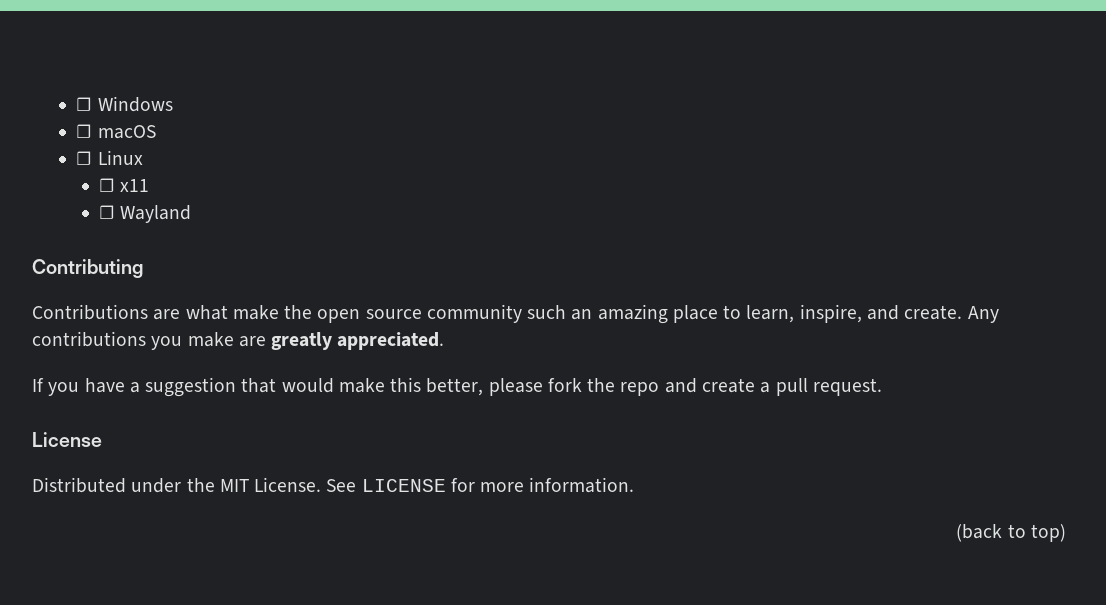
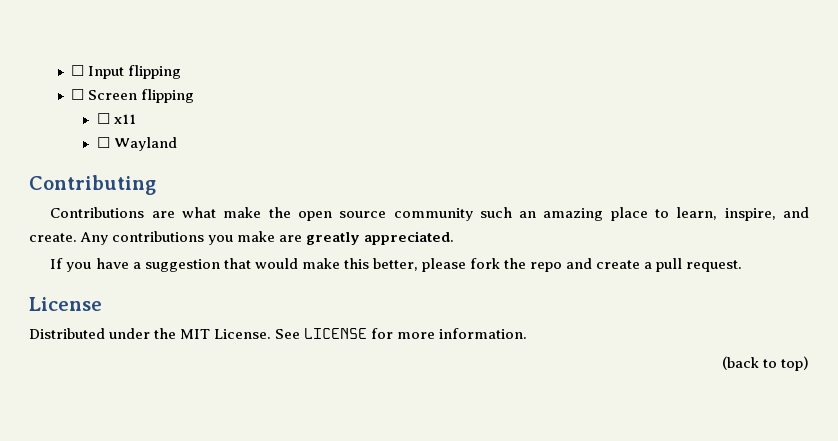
[76,96,173,112] [76,124,156,139] [76,150,143,165] ☐ Windows // ☐ macOS // ☐ Linux -> [71,65,182,79] [71,89,195,103] ☐ Input flipping // ☐ Screen flipping

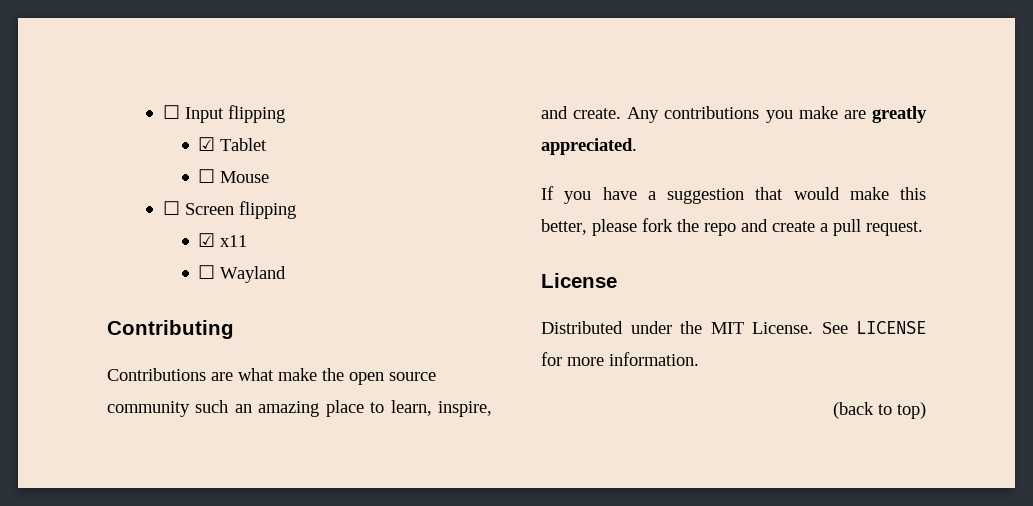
(182, 72) none -> [198,137,268,151] [198,169,270,183] // ☑ Tablet // ☐ Mouse
[96,113,110,124] ☐ -> [198,233,216,247] ☑

